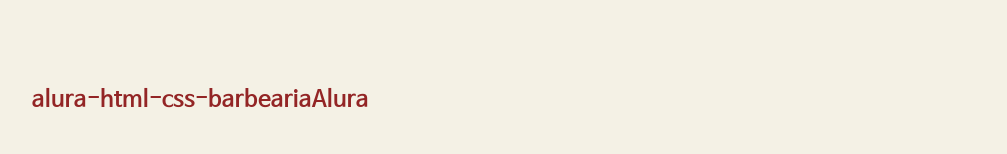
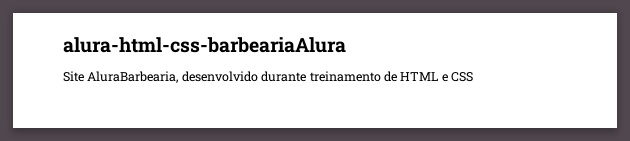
(369, 97) none -> [63,71,473,83] // Site AluraBarbearia, desenvolvido durante treinamento de HTML e CSS

